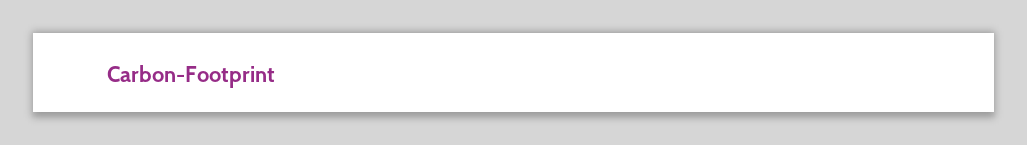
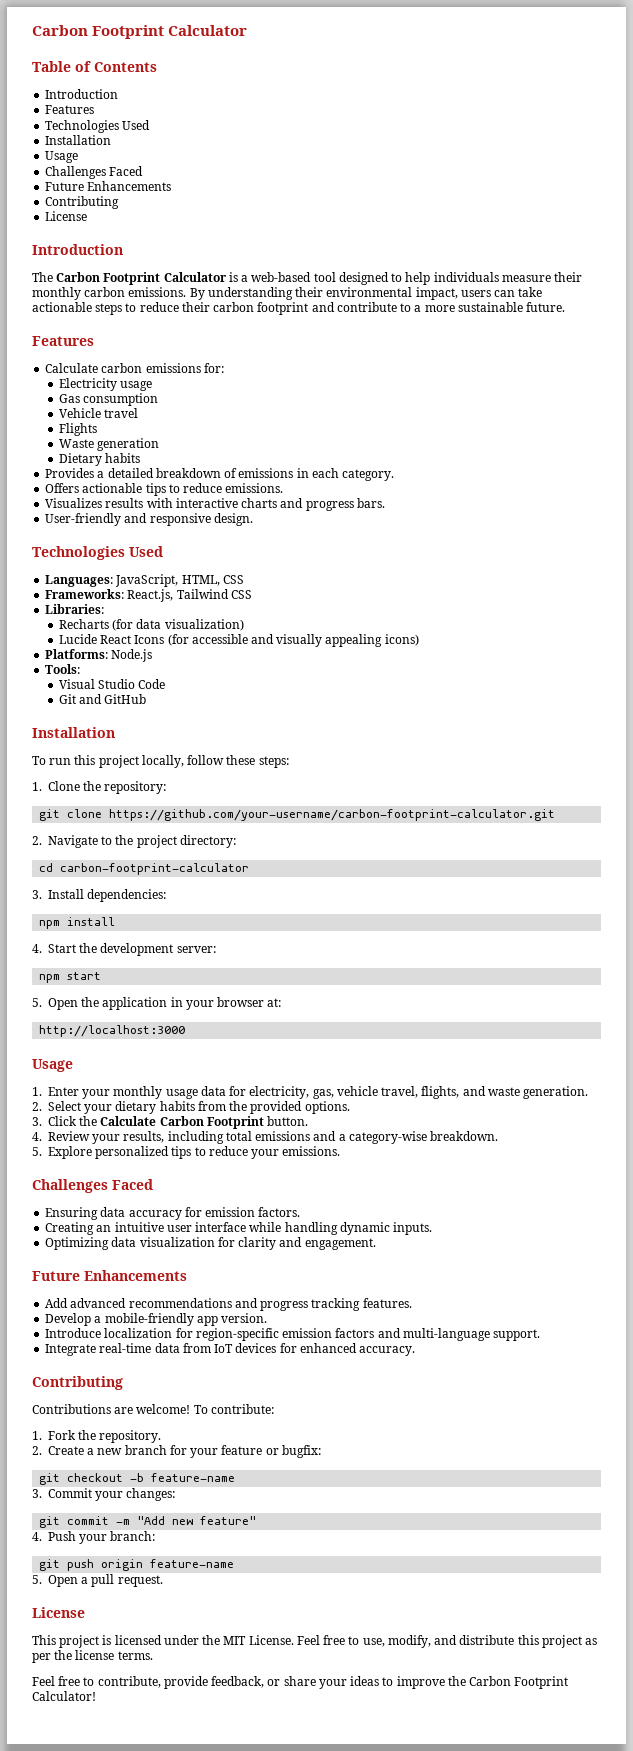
[107,65,275,88] Carbon-Footprint -> [32,25,248,39] [32,61,157,72] [45,89,119,99] [45,105,95,114] [45,120,151,133] [45,135,112,145] [45,151,79,163] [45,166,144,179] [45,181,172,191] [45,196,120,209] [45,211,88,221] [32,244,123,255] [32,272,583,285] [32,287,543,300] [32,302,566,315] [32,336,94,346] [45,363,224,373] [58,378,153,391] [58,393,159,406] [58,408,139,418] [58,423,97,436] [58,438,160,451] [58,453,141,466] [45,468,395,481] [45,483,284,496] [45,498,385,511] [45,513,253,526] [32,546,163,560] [45,574,244,587] [45,589,252,602] [45,604,105,614] [58,619,244,631] [58,634,419,647] [45,649,153,662] [45,664,81,674] [58,679,166,689] [58,694,147,704] [32,727,115,738] [32,755,289,768] [32,781,167,794] [39,809,556,821] [32,835,236,848] [39,863,250,875] [32,889,167,902] [39,917,116,929] [32,943,216,956] [39,972,102,983] [32,997,282,1010] [39,1025,186,1037] [32,1059,73,1072] [32,1086,589,1099] [32,1101,350,1114] [32,1116,309,1129] [32,1131,499,1144] [32,1146,341,1159] [32,1179,153,1193] [45,1207,301,1220] [45,1222,433,1235] [45,1237,376,1250] [32,1270,187,1281] [45,1298,412,1311] [45,1313,268,1326] [45,1328,541,1341] [45,1343,416,1356] [32,1376,123,1390] [32,1404,274,1414] [32,1430,162,1443] [32,1445,321,1458] [39,1473,236,1485] [32,1488,176,1501] [39,1516,257,1528] [32,1531,156,1544] [39,1559,235,1571] [32,1574,163,1587] [32,1607,85,1618] [32,1635,598,1648] [32,1650,153,1663] [32,1676,569,1689] [32,1691,96,1701] Carbon Footprint Calculator // Table of Contents // Introduction // Features // Technologies Used // Installation // Usage // Challenges Faced // Future Enhancements // Contributing // License // Introduction // The Carbon Footprint Calculator is a web-based tool designed to help individuals measure their monthly carbon emissions. By understanding their environmental impact, users can take actionable steps to reduce their carbon footprint and contribute to a more sustainable future. // Features // Calculate carbon emissions for: // Electricity usage // Gas consumption // Vehicle travel // Flights // Waste generation // Dietary habits // Provides a detailed breakdown of emissions in each category. // Offers actionable tips to reduce emissions. // Visualizes results with interactive charts and progress bars. // User-friendly and responsive design. // Technologies Used // Languages: JavaScript, HTML, CSS // Frameworks: React.js, Tailwind CSS // Libraries: // Recharts (for data visualization) // Lucide React Icons (for accessible and visually appealing icons) // Platforms: Node.js // Tools: // Visual Studio Code // Git and GitHub // Installation // To run this project locally, follow these steps: // 1. Clone the repository: // git clone https://github.com/your-username/carbon-footprint-calculator.git // 2. Navigate to the project directory: // cd carbon-footprint-calculator // 3. Install dependencies: // npm install // 4. Start the development server: // npm start // 5. Open the application in your browser at: // http://localhost:3000 // Usage // 1. Enter your monthly usage data for electricity, gas, vehicle travel, flights, and waste generation. // 2. Select your dietary habits from the provided options. // 3. Click the Calculate Carbon Footprint button. // 4. Review your results, including total emissions and a category-wise breakdown. // 5. Explore personalized tips to reduce your emissions. // Challenges Faced // Ensuring data accuracy for emission factors. // Creating an intuitive user interface while handling dynamic inputs. // Optimizing data visualization for clarity and engagement. // Future Enhancements // Add advanced recommendations and progress tracking features. // Develop a mobile-friendly app version. // Introduce localization for region-specific emission factors and multi-language support. // Integrate real-time data from IoT devices for enhanced accuracy. // Contributing // Contributions are welcome! To contribute: // 1. Fork the repository. // 2. Create a new branch for your feature or bugfix: // git checkout -b feature-name // 3. Commit your changes: // git commit -m "Add new feature" // 4. Push your branch: // git push origin feature-name // 5. Open a pull request. // License // This project is licensed under the MIT License. Feel free to use, modify, and distribute this project as per the license terms. // Feel free to contribute, provide feedback, or share your ideas to improve the Carbon Footprint Calculator!

